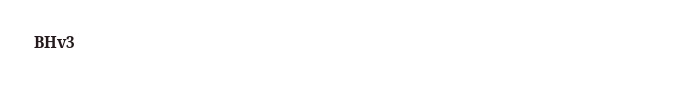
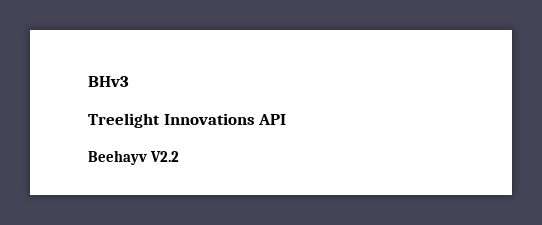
(75, 42) none -> [88,113,287,128] [88,150,180,165] // Treelight Innovations API // Beehayv V2.2

